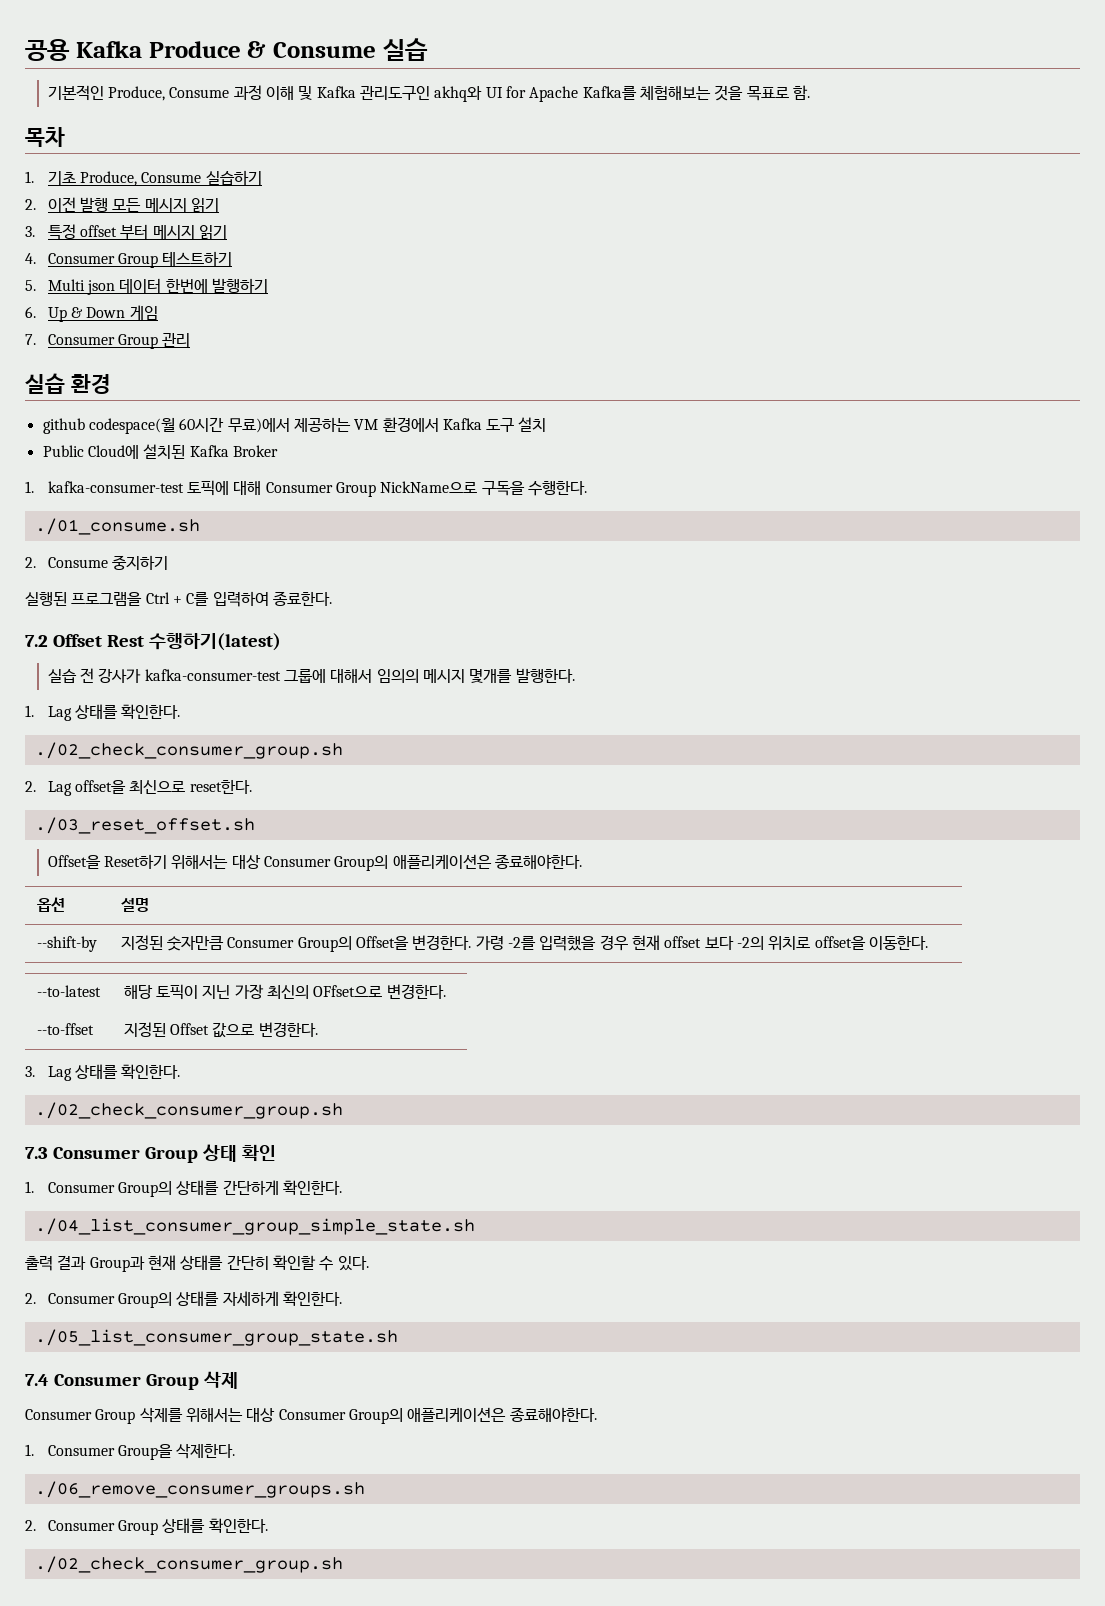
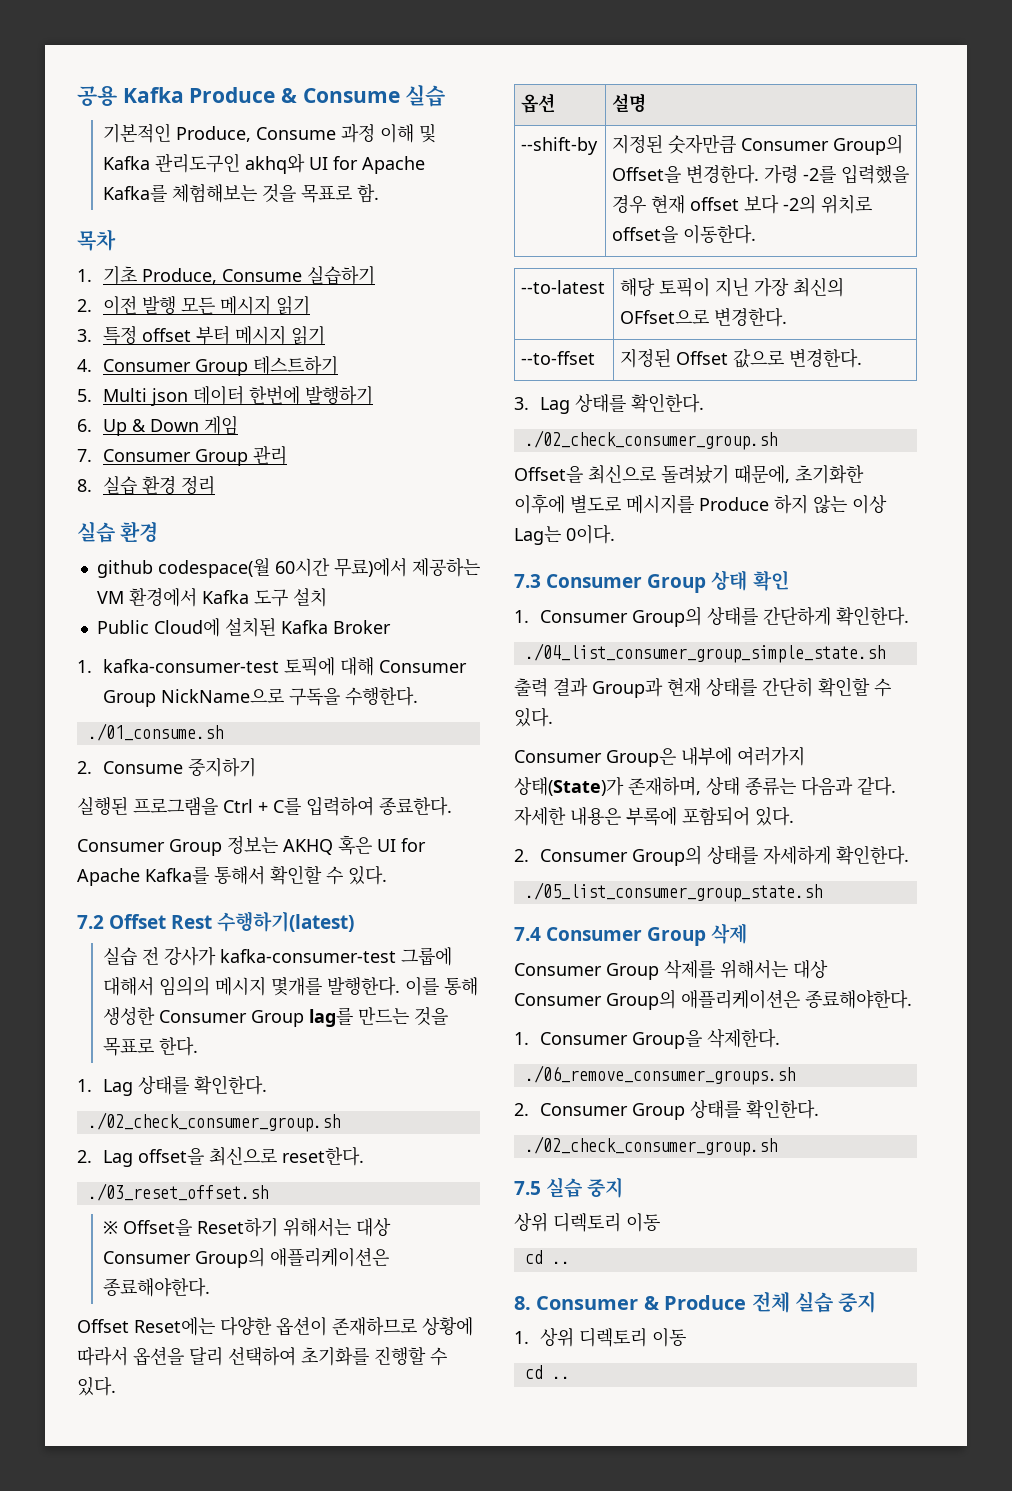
(191, 340) none -> [77,476,216,495] // 8. 실습 환경 정리
(332, 598) none -> [77,835,426,856] [77,865,387,886] // Consumer Group 정보는 AKHQ 혹은 UI for Apache Kafka를 통해서 확인할 수 있다.
(575, 675) none -> [405,977,479,996] [103,1006,449,1027] [103,1036,199,1056] 이를 통해 생성한 Consumer Group lag를 만드는 것을 목표로 한다.
(255, 825) none -> [103,1221,119,1234] ※
(582, 861) none -> [77,1316,473,1336] [77,1347,447,1366] [77,1376,116,1396] // Offset Reset에는 다양한 옵션이 존재하므로 상황에 따라서 옵션을 달리 선택하여 초기화를 진행할 수 있다.
(343, 1110) none -> [514,465,864,484] [514,494,887,514] [514,524,615,545] // Offset을 최신으로 돌려놨기 때문에, 초기화한 이후에 별도로 메시지를 Produce 하지 않는 이상 Lag는 0이다.
(369, 1263) none -> [514,746,805,767] [514,776,896,796] [514,806,794,826] // Consumer Group은 내부에 여러가지 상태(State)가 존재하며, 상태 종류는 다음과 같다. 자세한 내용은 부록에 포함되어 있다.
(343, 1564) none -> [514,1177,624,1198] [514,1212,660,1232] [524,1250,570,1264] [514,1291,877,1313] [514,1327,687,1347] [524,1365,570,1379] // 7.5 실습 중지 // 상위 디렉토리 이동 // cd .. // 8. Consumer & Produce 전체 실습 중지 // 1. 상위 디렉토리 이동 // cd ..

